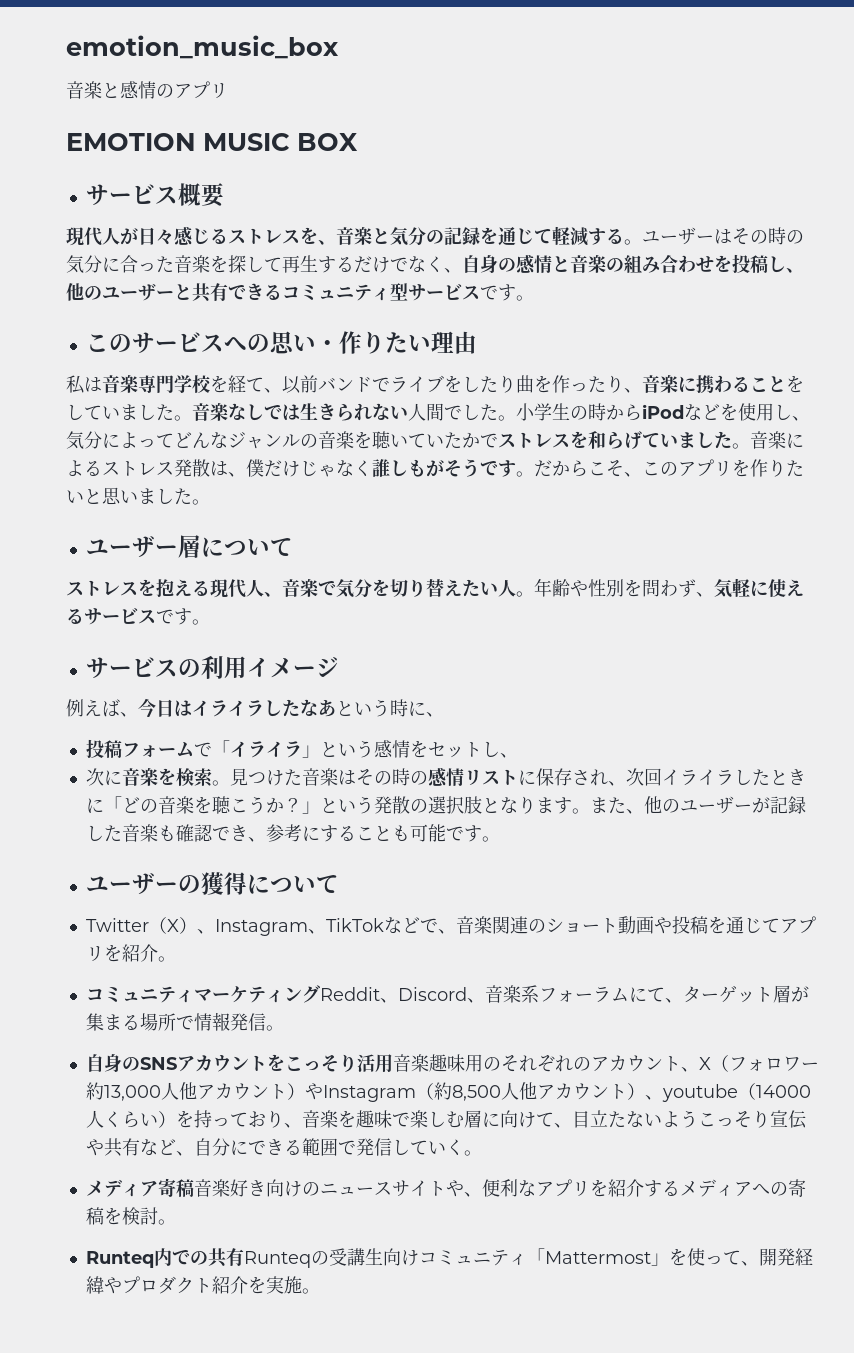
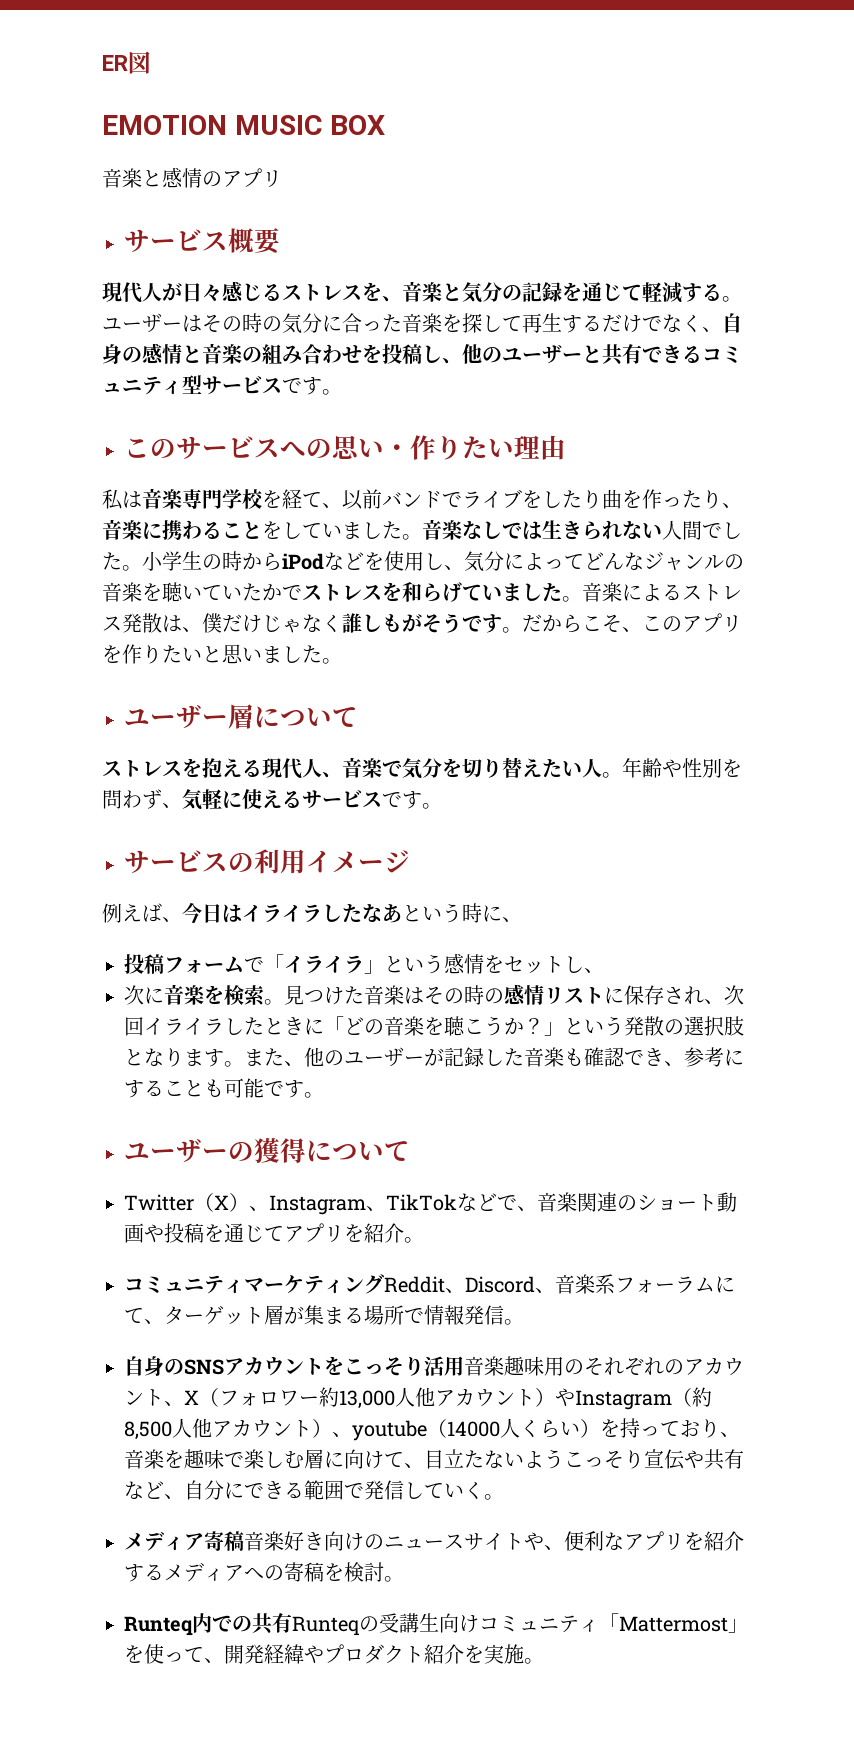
[66,35,339,59] emotion_music_box -> [102,51,151,74] [102,115,386,135] ER図 // EMOTION MUSIC BOX
[66,133,358,151] // EMOTION MUSIC BOX -> (282, 178) none

